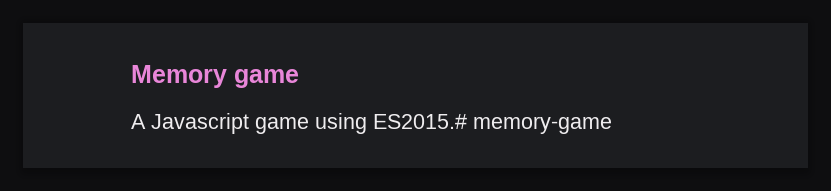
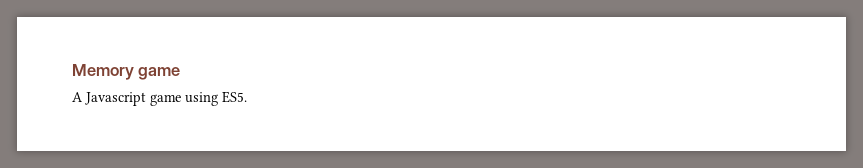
[373,114,612,134] ES2015.# memory-game -> [222,91,247,103] ES5.

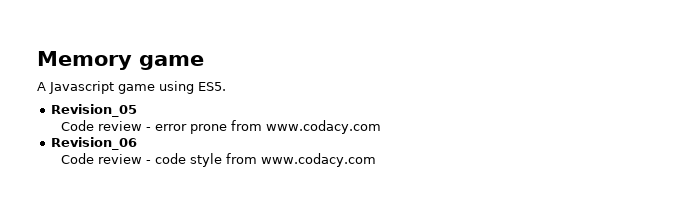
(247, 97) none -> [51,104,138,117] [61,120,382,134] [51,137,138,150] [61,153,377,167] // Revision_05 // Code review - error prone from www.codacy.com // Revision_06 // Code review - code style from www.codacy.com

